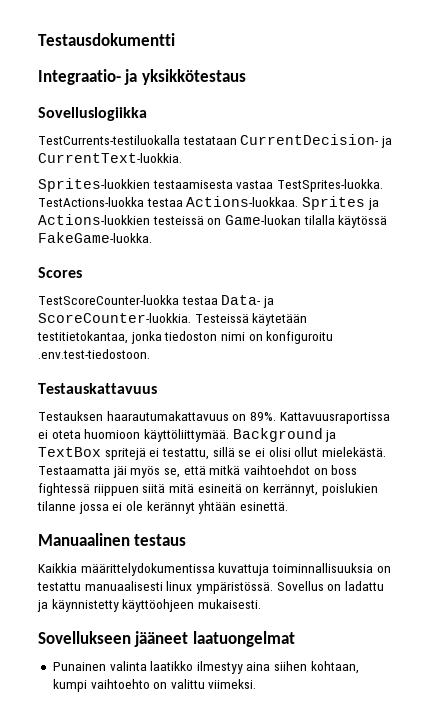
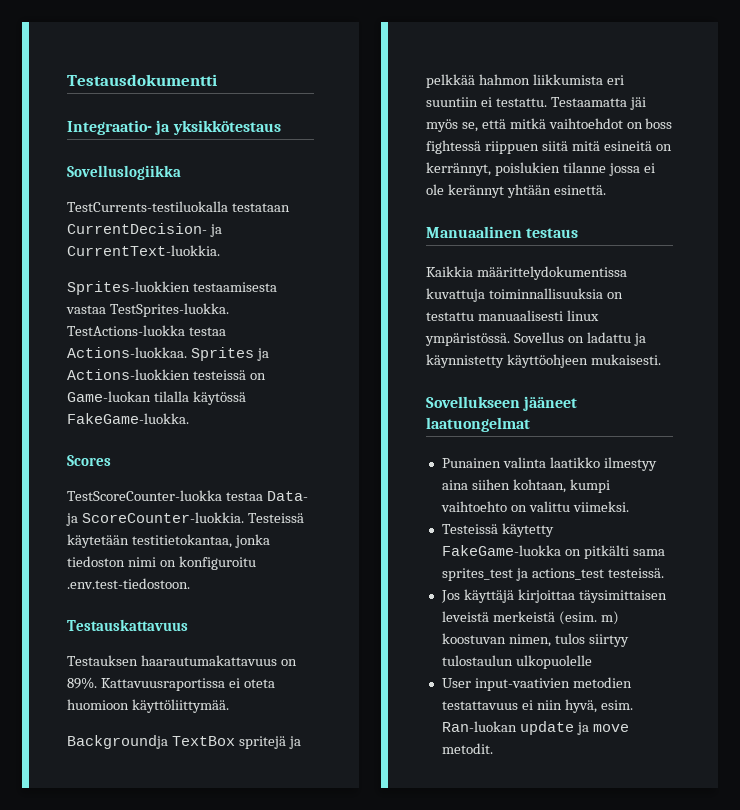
[232,428,337,442] [38,447,386,460] Background ja TextBox spritejä ei testattu, sillä se ei olisi ollut mielekästä. -> [67,735,301,749] [426,74,624,88] [426,97,547,107] // Backgroundja TextBox spritejä ja pelkkää hahmon liikkumista eri suuntiin ei testattu.
(257, 684) none -> [441,523,554,537] [441,545,665,559] [441,568,664,581] [440,589,667,603] [441,611,619,625] [441,633,629,647] [441,655,592,669] [441,677,632,691] [441,699,633,713] [441,721,629,735] [441,743,493,754] // Testeissä käytetty FakeGame-luokka on pitkälti sama sprites_test ja actions_test testeissä. // Jos käyttäjä kirjoittaa täysimittaisen leveistä merkeistä (esim. m) koostuvan nimen, tulos siirtyy tulostaulun ulkopuolelle // User input-vaativien metodien testattavuus ei niin hyvä, esim. Ran-luokan update ja move metodit.

